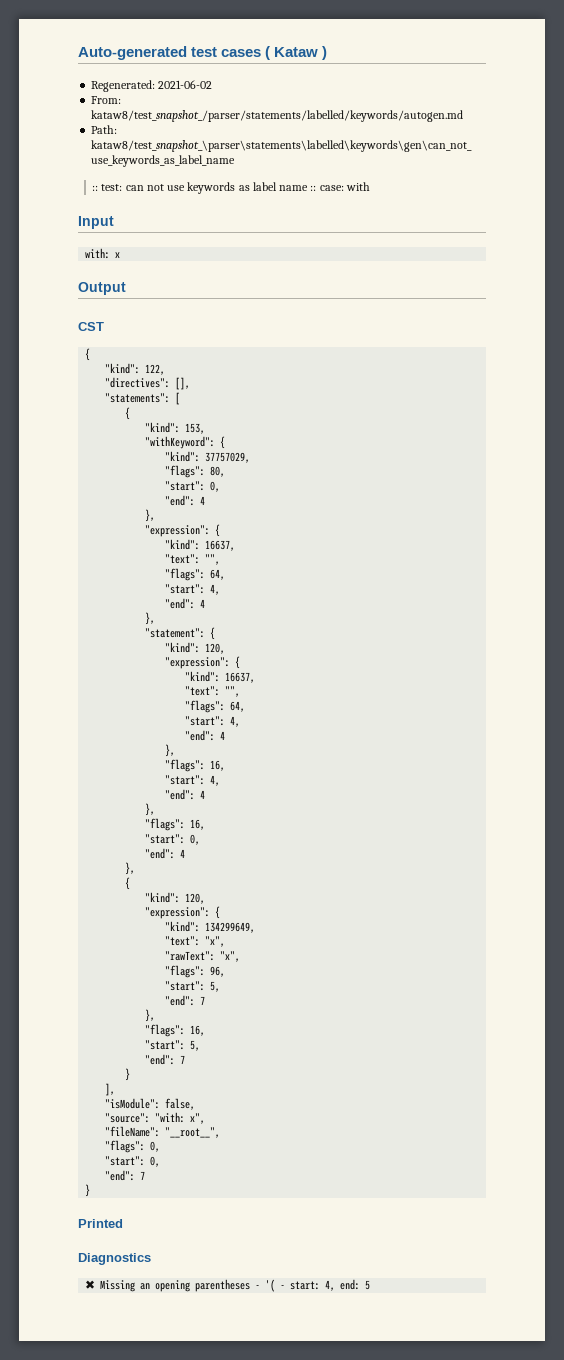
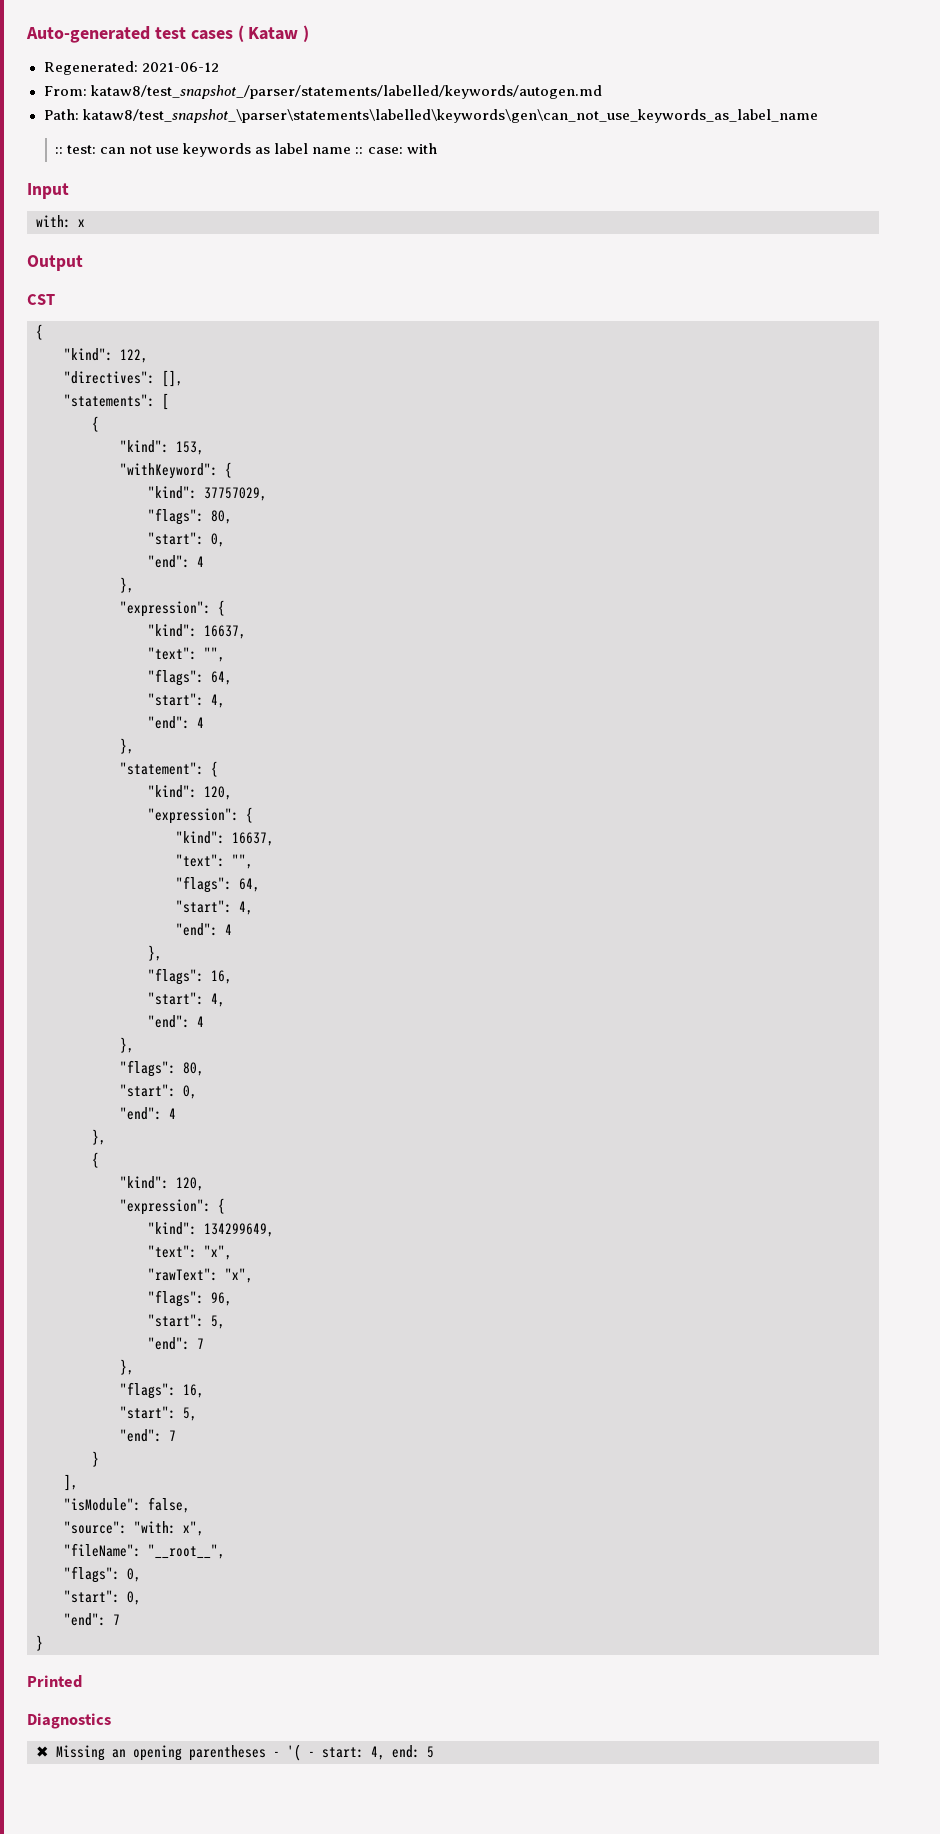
[158,80,213,89] 2021-06-02 -> [141,62,219,72] 2021-06-12
[190,819,206,830] 16, -> [183,1062,204,1076] 80,

